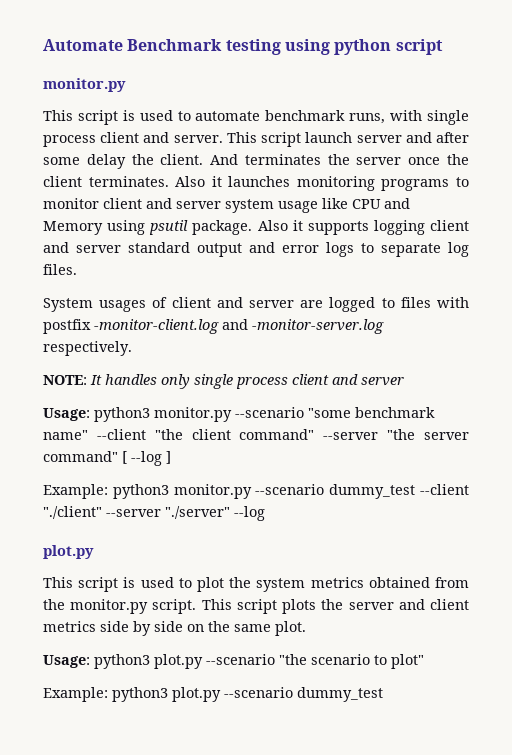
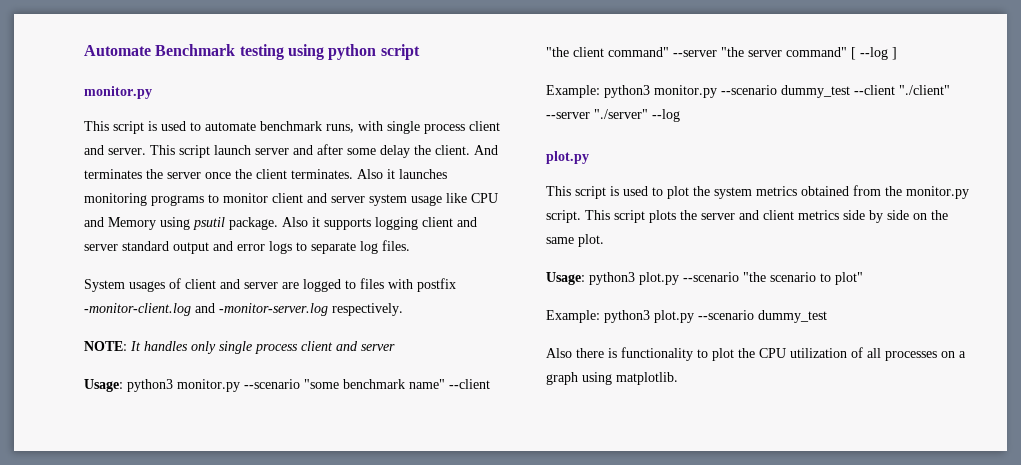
(383, 694) none -> [546,347,966,361] [546,372,678,385] // Also there is functionality to plot the CPU utilization of all processes on a graph using matplotlib.

